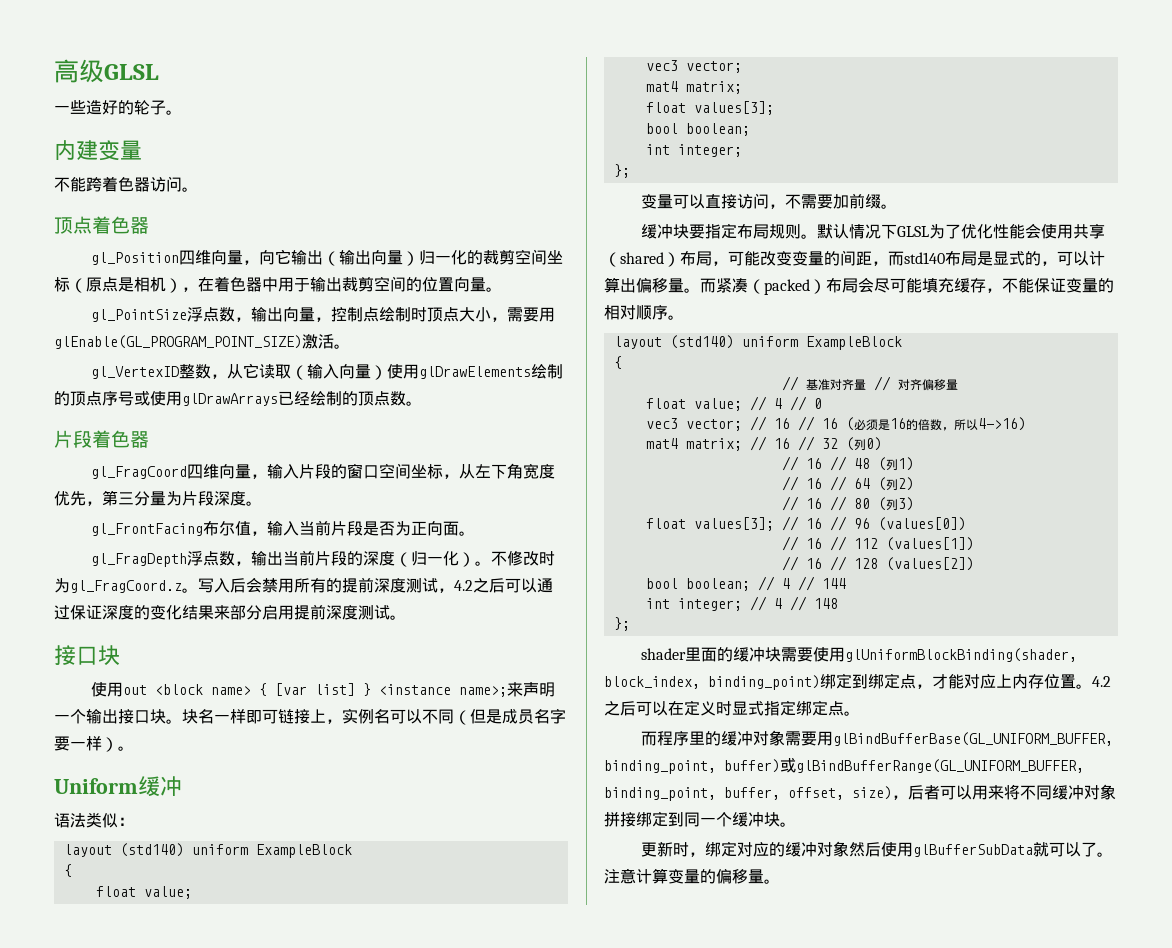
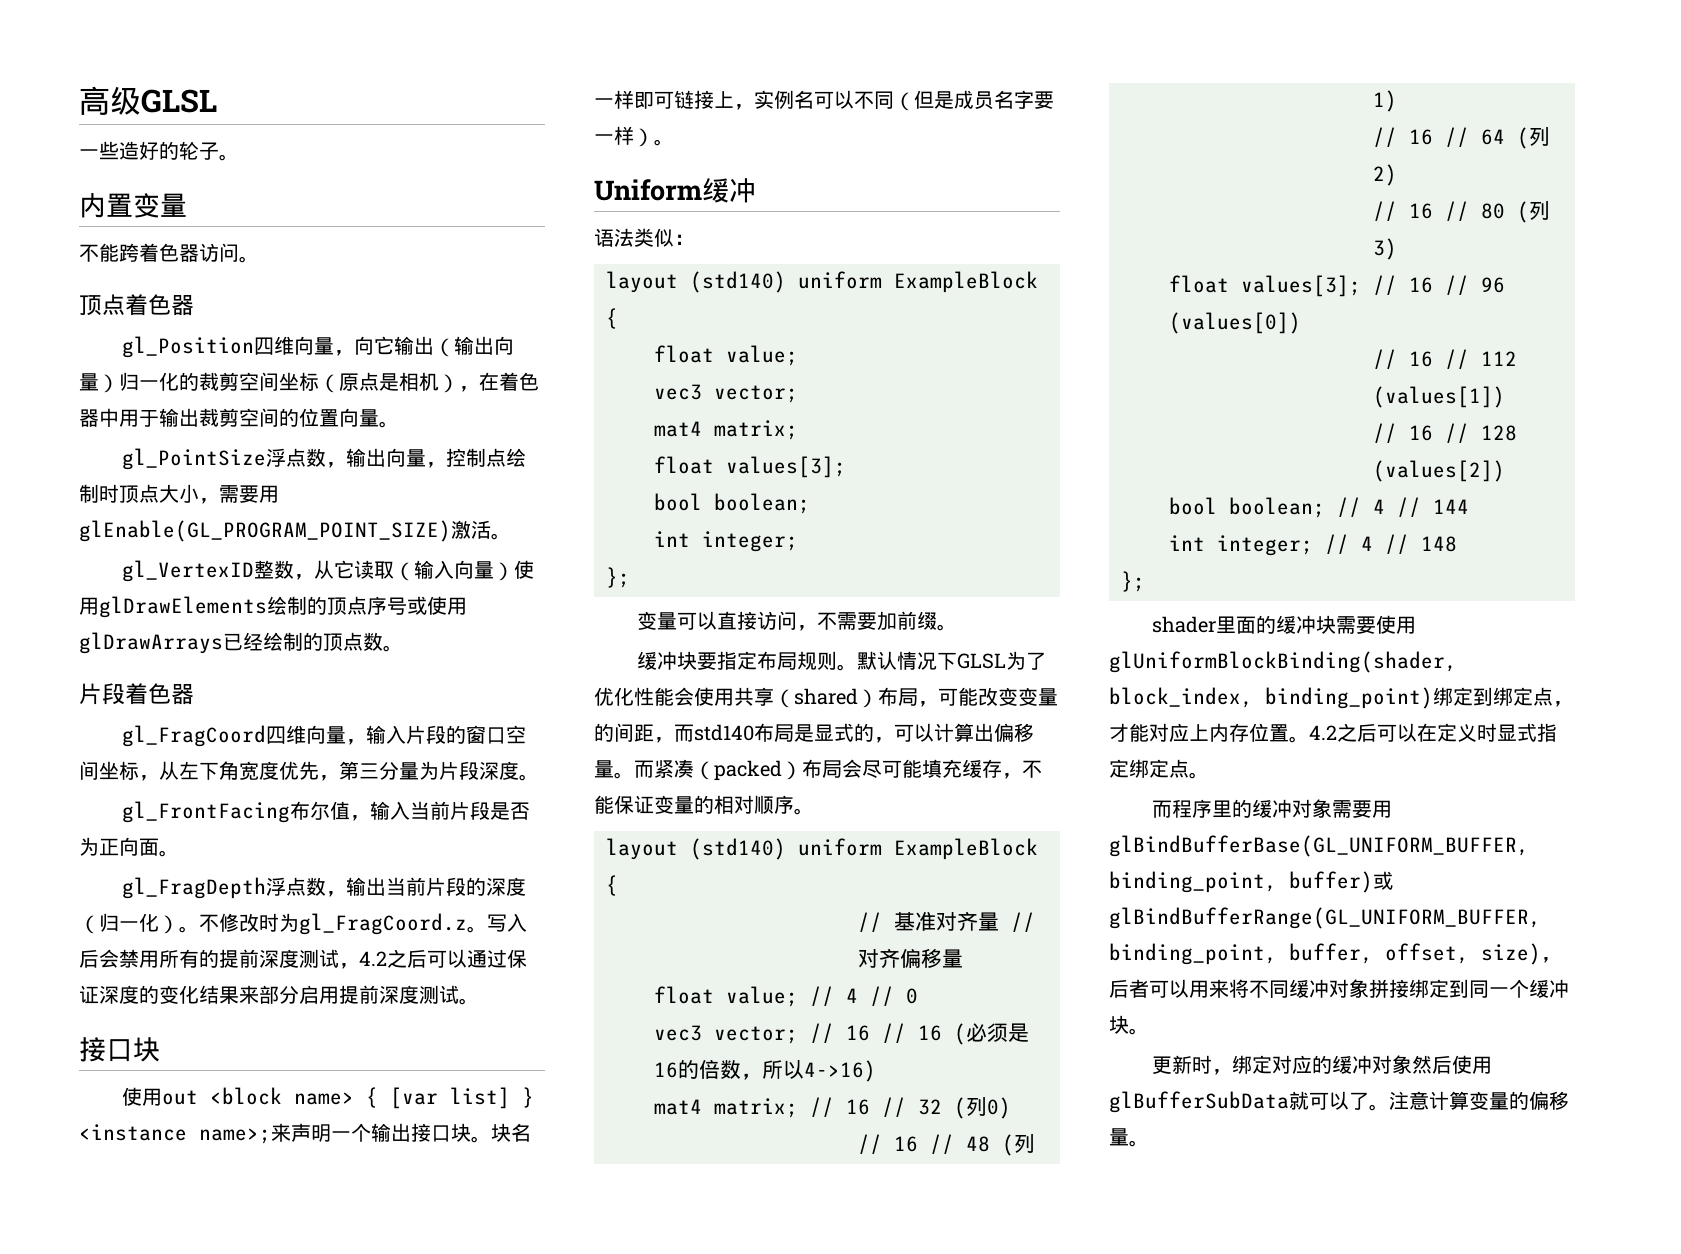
[76,140,98,160] 建 -> [106,193,133,217] 置

